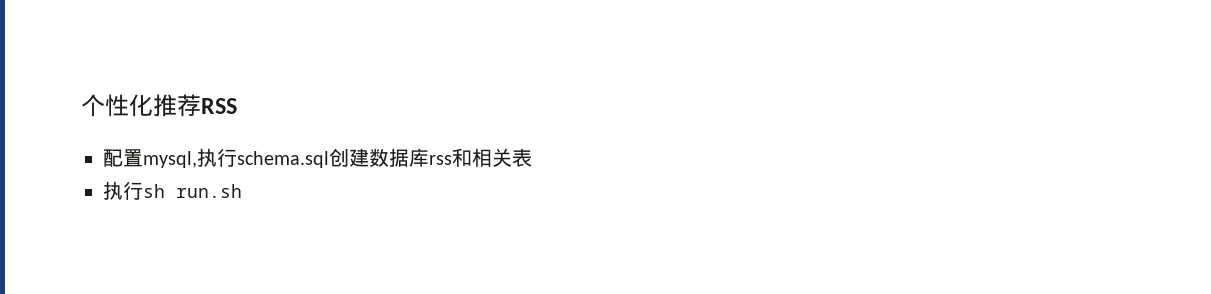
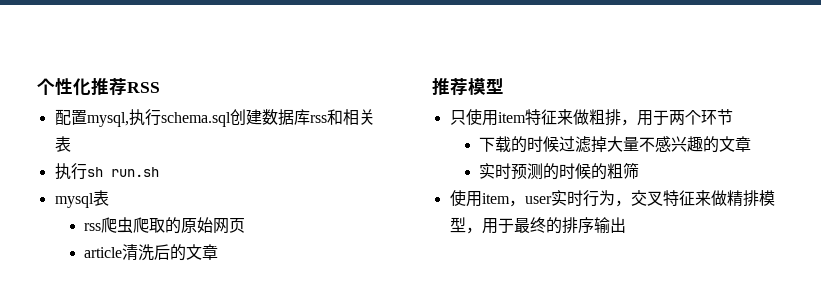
(242, 191) none -> [54,190,109,208] [83,217,245,234] [83,244,218,261] [432,77,504,96] [449,109,733,126] [478,136,751,153] [478,162,639,180] [449,190,775,207] [449,217,626,234] // mysql表 // rss爬虫爬取的原始网页 // article清洗后的文章 // 推荐模型 // 只使用item特征来做粗排，用于两个环节 // 下载的时候过滤掉大量不感兴趣的文章 // 实时预测的时候的粗筛 // 使用item，user实时行为，交叉特征来做精排模型，用于最终的排序输出

